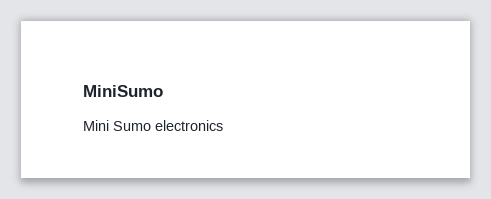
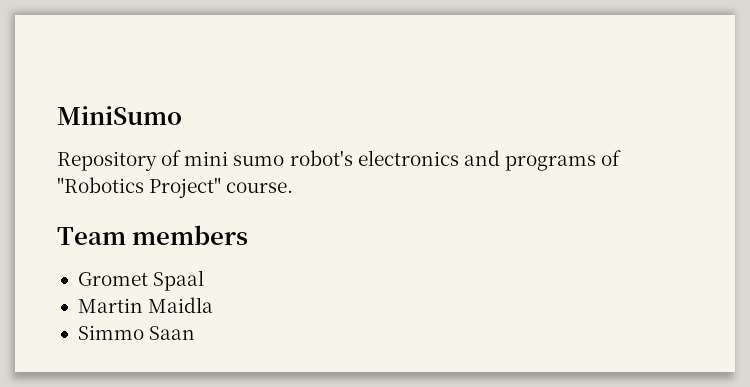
[83,120,223,131] Mini Sumo electronics -> [57,150,622,171] [57,177,294,198] [57,225,249,245] [77,270,205,291] [77,297,214,313] [77,325,196,340] Repository of mini sumo robot's electronics and programs of "Robotics Project" course. // Team members // Gromet Spaal // Martin Maidla // Simmo Saan

